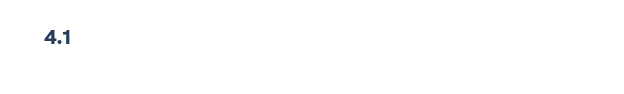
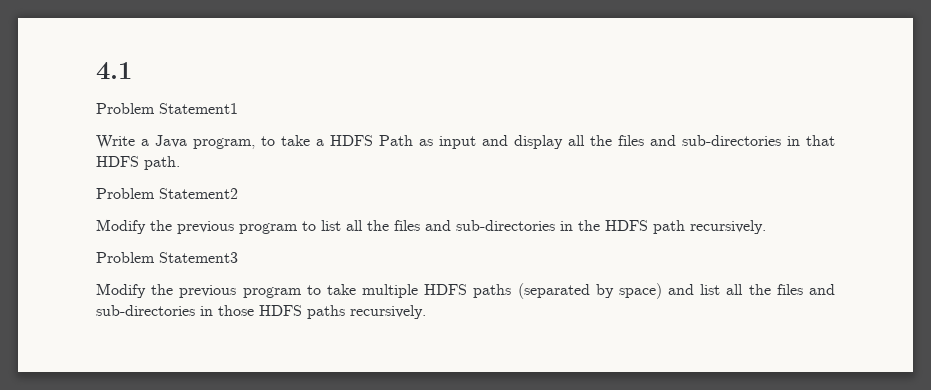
(71, 37) none -> [96,103,238,114] [96,135,835,149] [96,156,180,170] [96,188,238,199] [96,219,766,234] [96,252,238,263] [96,283,835,299] [96,305,426,319] // Problem Statement1 // Write a Java program, to take a HDFS Path as input and display all the files and sub-directories in that HDFS path. // Problem Statement2 // Modify the previous program to list all the files and sub-directories in the HDFS path recursively. // Problem Statement3 // Modify the previous program to take multiple HDFS paths (separated by space) and list all the files and sub-directories in those HDFS paths recursively.

